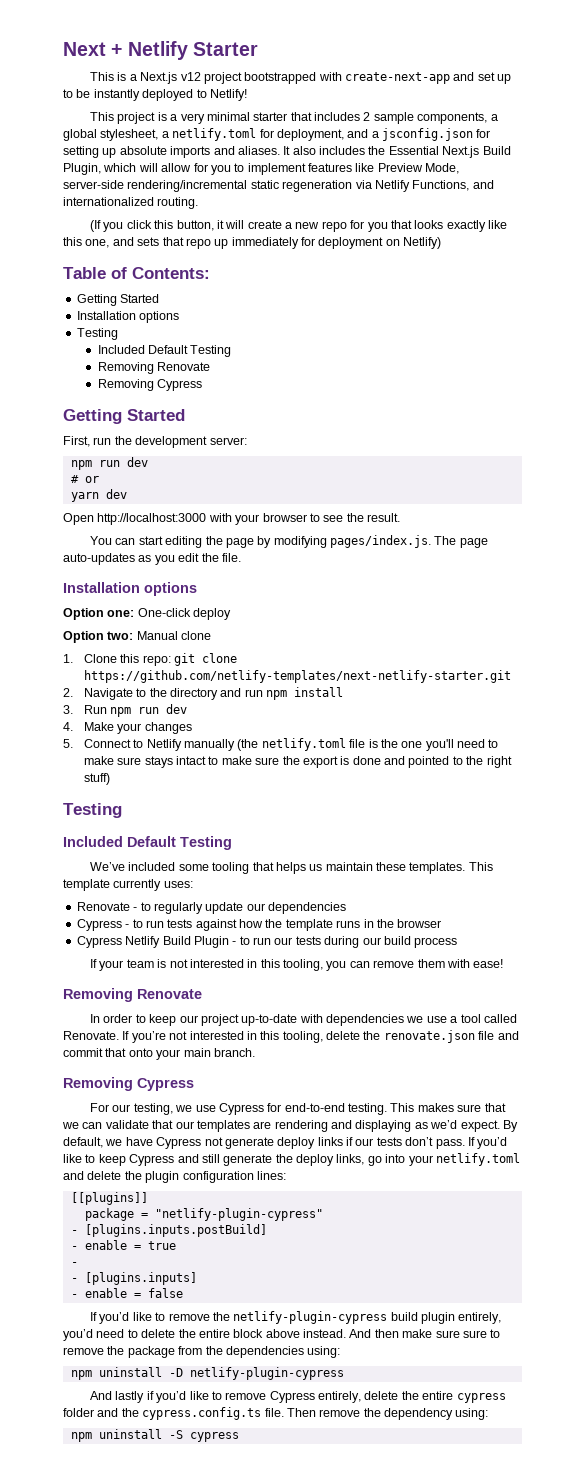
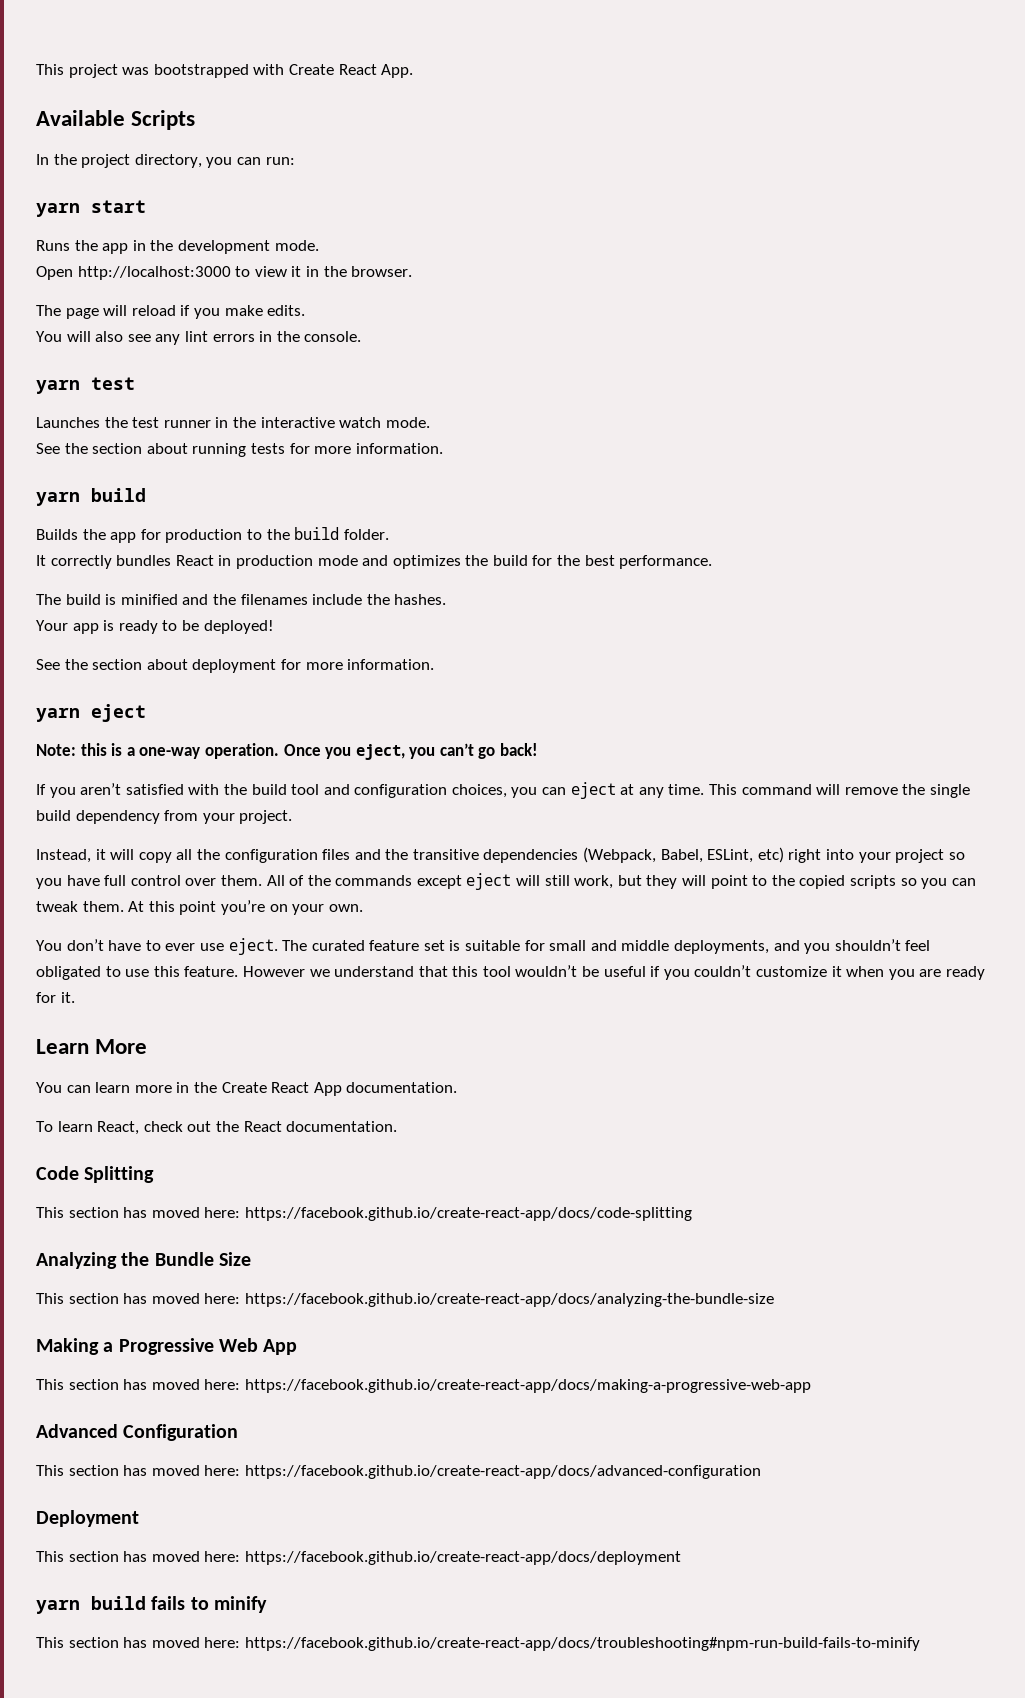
[63,41,258,60] [90,72,512,84] [63,89,247,101] [90,112,498,124] [63,128,491,141] [63,146,511,158] [63,163,460,175] [63,180,494,192] [63,197,199,209] [90,220,508,232] [63,237,442,249] [63,267,210,279] [76,294,160,306] [76,311,180,323] [76,328,118,340] [97,345,232,357] [97,362,211,374] [97,379,203,391] [63,409,185,424] [63,436,247,448] [70,457,148,470] [70,475,99,483] [70,489,127,502] [63,513,400,525] [90,535,488,548] [63,553,241,565] [63,582,197,596] [63,608,232,620] [63,631,212,643] [63,653,238,666] [83,670,511,683] [63,687,344,700] [63,704,188,717] [63,722,192,734] [63,738,499,751] [83,756,512,768] [83,773,110,785] [63,803,122,818] [63,836,232,850] [90,862,493,874] [63,879,193,891] [76,902,346,914] [76,919,442,931] [76,936,458,948] [90,959,504,971] [63,988,202,1002] [90,1014,517,1026] [63,1030,519,1043] [63,1048,255,1060] [63,1077,194,1091] [90,1103,506,1115] [62,1120,518,1132] [63,1137,508,1149] [63,1153,520,1166] [63,1171,286,1183] [70,1192,148,1205] [84,1208,323,1221] [70,1224,267,1237] [70,1240,176,1250] [70,1262,78,1266] [70,1272,197,1285] [70,1288,183,1298] [90,1311,502,1324] [63,1329,501,1341] [63,1346,341,1358] [70,1367,344,1380] [90,1391,506,1403] [63,1407,489,1420] [70,1429,239,1442] Next + Netlify Starter // This is a Next.js v12 project bootstrapped with create-next-app and set up to be instantly deployed to Netlify! // This project is a very minimal starter that includes 2 sample components, a global stylesheet, a netlify.toml for deployment, and a jsconfig.json for setting up absolute imports and aliases. It also includes the Essential Next.js Build Plugin, which will allow for you to implement features like Preview Mode, server-side rendering/incremental static regeneration via Netlify Functions, and internationalized routing. // (If you click this button, it will create a new repo for you that looks exactly like this one, and sets that repo up immediately for deployment on Netlify) // Table of Contents: // Getting Started // Installation options // Testing // Included Default Testing // Removing Renovate // Removing Cypress // Getting Started // First, run the development server: // npm run dev // # or // yarn dev // Open http://localhost:3000 with your browser to see the result. // You can start editing the page by modifying pages/index.js. The page auto-updates as you edit the file. // Installation options // Option one: One-click deploy // Option two: Manual clone // 1. Clone this repo: git clone https://github.com/netlify-templates/next-netlify-starter.git // 2. Navigate to the directory and run npm install // 3. Run npm run dev // 4. Make your changes // 5. Connect to Netlify manually (the netlify.toml file is the one you'll need to make sure stays intact to make sure the export is done and pointed to the right stuff) // Testing // Included Default Testing // We’ve included some tooling that helps us maintain these templates. This template currently uses: // Renovate - to regularly update our dependencies // Cypress - to run tests against how the template runs in the browser // Cypress Netlify Build Plugin - to run our tests during our build process // If your team is not interested in this tooling, you can remove them with ease! // Removing Renovate // In order to keep our project up-to-date with dependencies we use a tool called Renovate. If you’re not interested in this tooling, delete the renovate.json file and commit that onto your main branch. // Removing Cypress // For our testing, we use Cypress for end-to-end testing. This makes sure that we can validate that our templates are rendering and displaying as we’d expect. By default, we have Cypress not generate deploy links if our tests don’t pass. If you’d like to keep Cypress and still generate the deploy links, go into your netlify.toml and delete the plugin configuration lines: // [[plugins]] // package = "netlify-plugin-cypress" // - [plugins.inputs.postBuild] // - enable = true // - // - [plugins.inputs] // - enable = false // If you’d like to remove the netlify-plugin-cypress build plugin entirely, you’d need to delete the entire block above instead. And then make sure sure to remove the package from the dependencies using: // npm uninstall -D netlify-plugin-cypress // And lastly if you’d like to remove Cypress entirely, delete the entire cypress folder and the cypress.config.ts file. Then remove the dependency using: // npm uninstall -S cypress -> [36,64,414,78] [36,110,196,130] [36,154,295,168] [36,200,146,217] [36,240,319,254] [36,266,413,280] [36,305,306,319] [36,331,362,345] [36,377,135,394] [36,417,430,428] [36,443,443,457] [36,488,146,506] [36,527,389,543] [36,555,713,569] [36,594,447,605] [36,620,274,634] [36,659,435,673] [36,704,146,722] [36,743,539,760] [36,782,970,799] [36,810,293,824] [36,847,965,863] [36,873,976,890] [36,900,363,915] [36,938,931,955] [36,965,985,980] [36,992,75,1003] [36,1039,148,1054] [36,1082,458,1096] [36,1121,398,1135] [36,1166,155,1183] [36,1207,692,1221] [36,1252,251,1269] [36,1293,774,1307] [36,1338,298,1355] [36,1379,811,1393] [36,1424,239,1441] [36,1465,761,1479] [36,1510,139,1527] [36,1551,681,1565] [36,1596,267,1614] [36,1637,920,1651] This project was bootstrapped with Create React App. // Available Scripts // In the project directory, you can run: // yarn start // Runs the app in the development mode. // Open http://localhost:3000 to view it in the browser. // The page will reload if you make edits. // You will also see any lint errors in the console. // yarn test // Launches the test runner in the interactive watch mode. // See the section about running tests for more information. // yarn build // Builds the app for production to the build folder. // It correctly bundles React in production mode and optimizes the build for the best performance. // The build is minified and the filenames include the hashes. // Your app is ready to be deployed! // See the section about deployment for more information. // yarn eject // Note: this is a one-way operation. Once you eject, you can’t go back! // If you aren’t satisfied with the build tool and configuration choices, you can eject at any time. This command will remove the single build dependency from your project. // Instead, it will copy all the configuration files and the transitive dependencies (Webpack, Babel, ESLint, etc) right into your project so you have full control over them. All of the commands except eject will still work, but they will point to the copied scripts so you can tweak them. At this point you’re on your own. // You don’t have to ever use eject. The curated feature set is suitable for small and middle deployments, and you shouldn’t feel obligated to use this feature. However we understand that this tool wouldn’t be useful if you couldn’t customize it when you are ready for it. // Learn More // You can learn more in the Create React App documentation. // To learn React, check out the React documentation. // Code Splitting // This section has moved here: https://facebook.github.io/create-react-app/docs/code-splitting // Analyzing the Bundle Size // This section has moved here: https://facebook.github.io/create-react-app/docs/analyzing-the-bundle-size // Making a Progressive Web App // This section has moved here: https://facebook.github.io/create-react-app/docs/making-a-progressive-web-app // Advanced Configuration // This section has moved here: https://facebook.github.io/create-react-app/docs/advanced-configuration // Deployment // This section has moved here: https://facebook.github.io/create-react-app/docs/deployment // yarn build fails to minify // This section has moved here: https://facebook.github.io/create-react-app/docs/troubleshooting#npm-run-build-fails-to-minify

